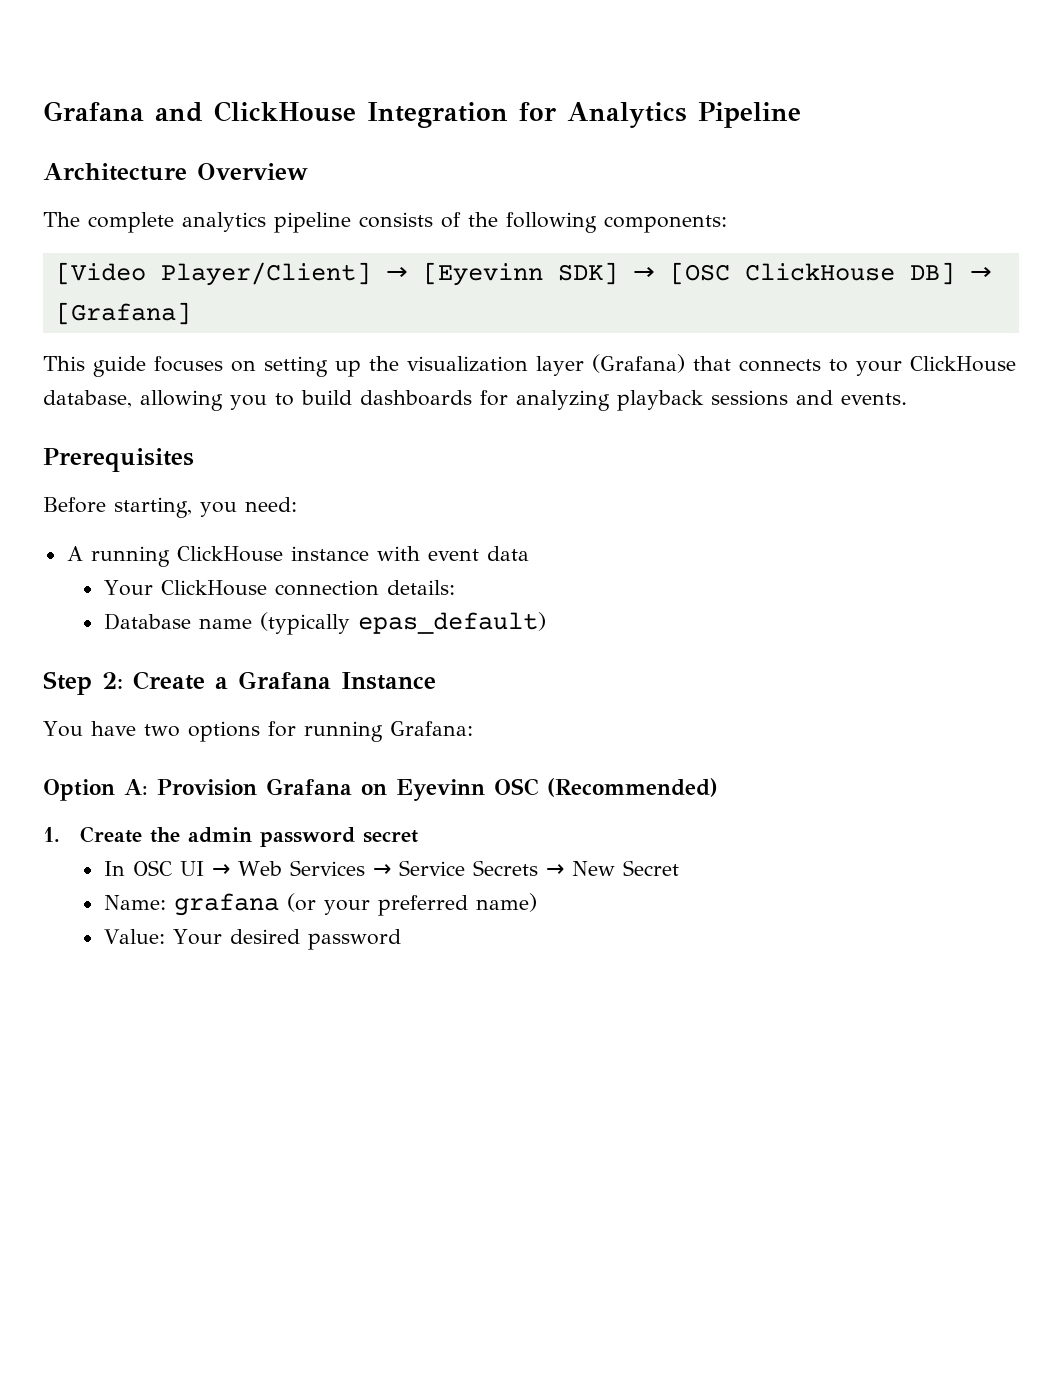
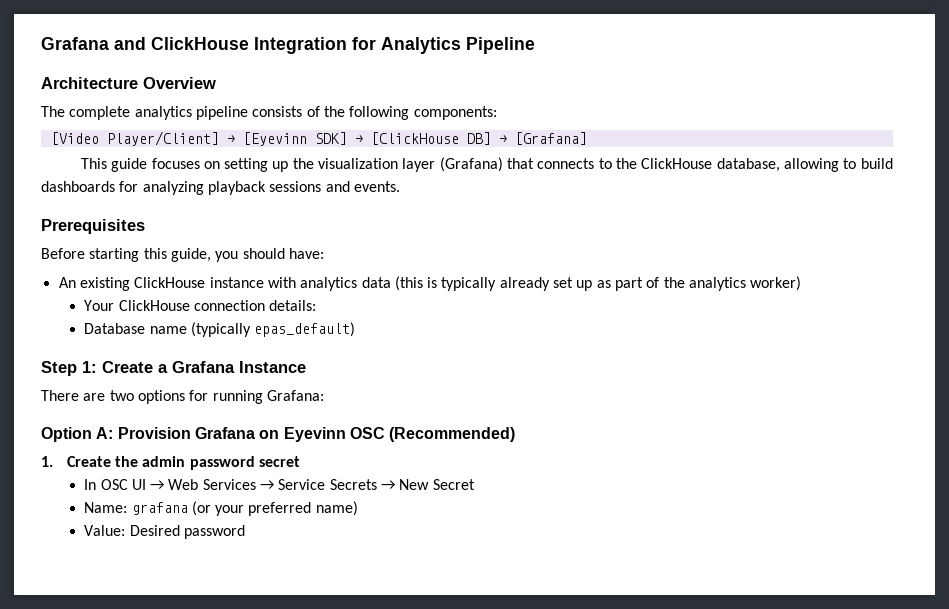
[669,262,895,285] [OSC ClickHouse -> [370,132,459,145] [ClickHouse
[856,361,902,376] your -> [616,158,638,169] the
[230,395,267,410] you -> (840, 165) none
[114,497,297,518] [66,546,170,567] starting, you need: // A running -> [89,248,324,262] [58,277,130,291] starting this guide, you should have: // An existing
[427,549,479,561] event -> [300,277,358,291] analytics
(529, 553) none -> [394,276,802,291] (this is typically already set up as part of the analytics worker)
[102,672,123,689] 2: -> [82,361,97,373] 1:
[43,721,136,737] You have -> [41,390,106,401] There are
[172,929,300,945] Your desired -> [129,525,180,536] Desired

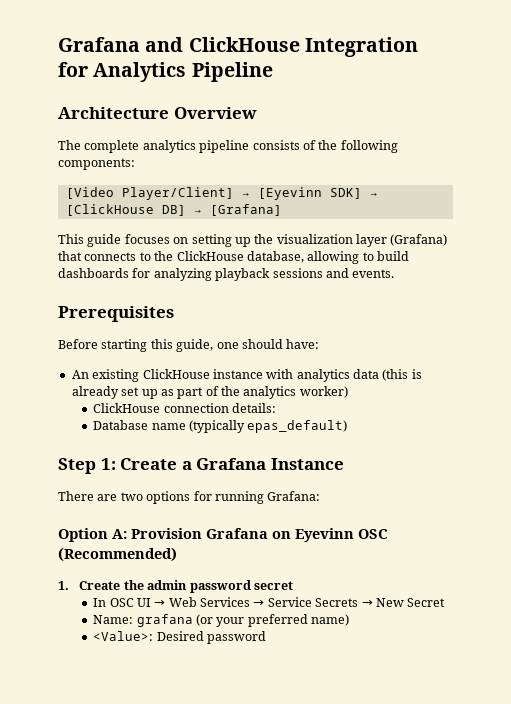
[215,251,239,262] you -> [216,342,239,349] one
[441,277,497,291] typically -> (422, 374) none
[84,300,115,311] Your -> (348, 392) none
[84,525,126,536] Value: -> [93,631,154,641] <Value>:

